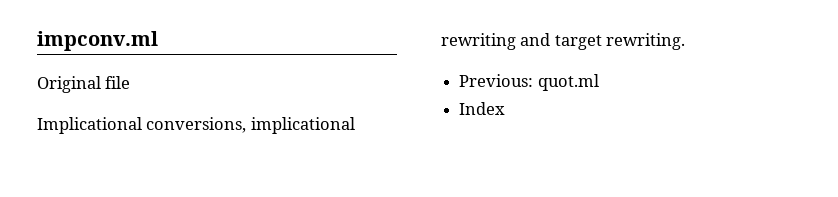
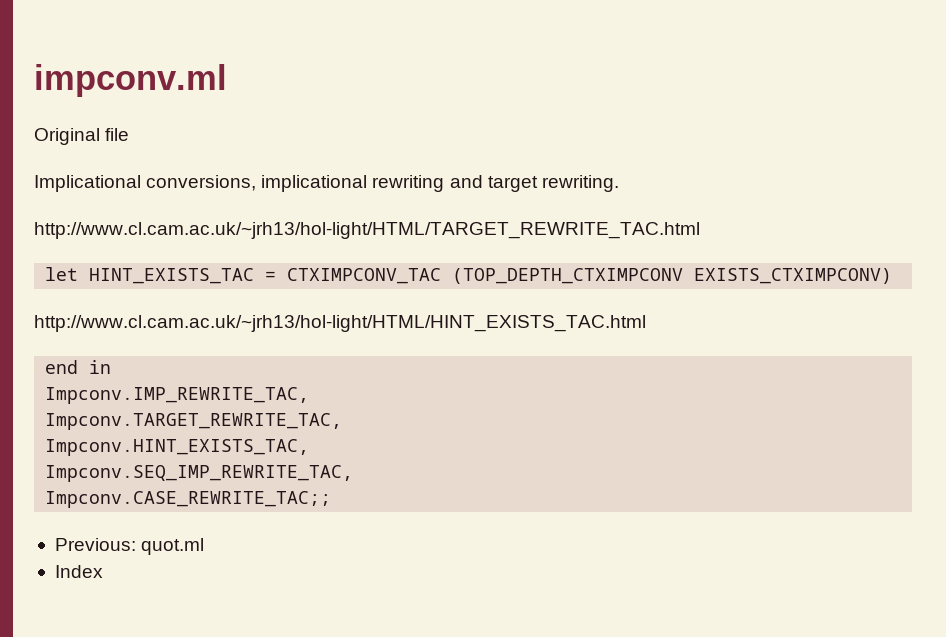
(686, 41) none -> [34,222,700,239] [45,267,893,284] [34,315,646,332] [45,360,112,374] [45,387,310,404] [45,413,343,430] [45,439,310,456] [45,465,354,482] [45,491,332,508] // http://www.cl.cam.ac.uk/~jrh13/hol-light/HTML/TARGET_REWRITE_TAC.html // let HINT_EXISTS_TAC = CTXIMPCONV_TAC (TOP_DEPTH_CTXIMPCONV EXISTS_CTXIMPCONV) // http://www.cl.cam.ac.uk/~jrh13/hol-light/HTML/HINT_EXISTS_TAC.html // end in // Impconv.IMP_REWRITE_TAC, // Impconv.TARGET_REWRITE_TAC, // Impconv.HINT_EXISTS_TAC, // Impconv.SEQ_IMP_REWRITE_TAC, // Impconv.CASE_REWRITE_TAC;;

